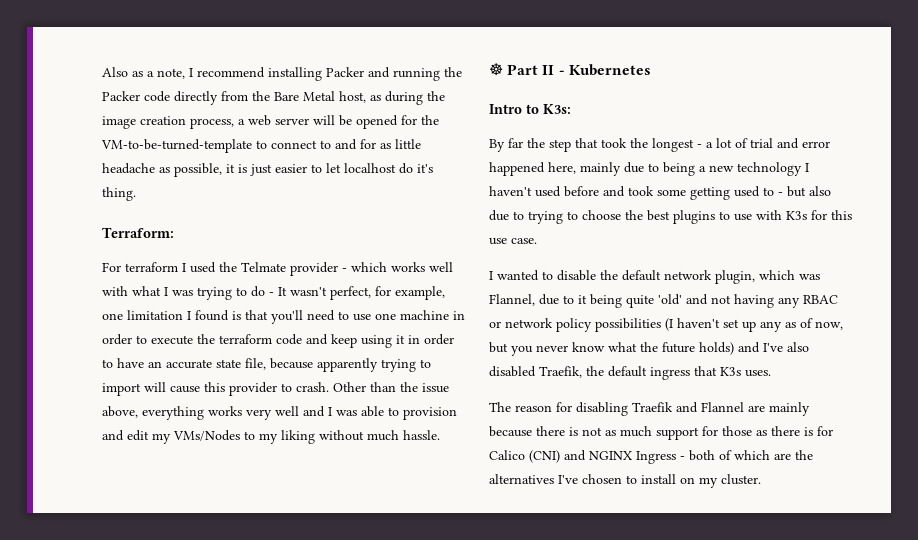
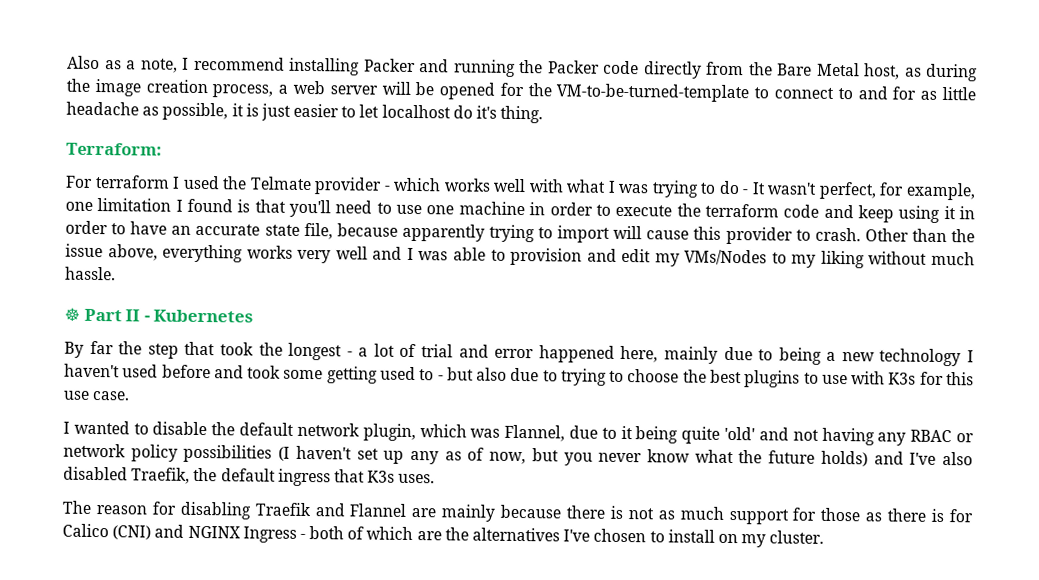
[489,104,571,114] // Intro to K3s: -> (254, 316) none

